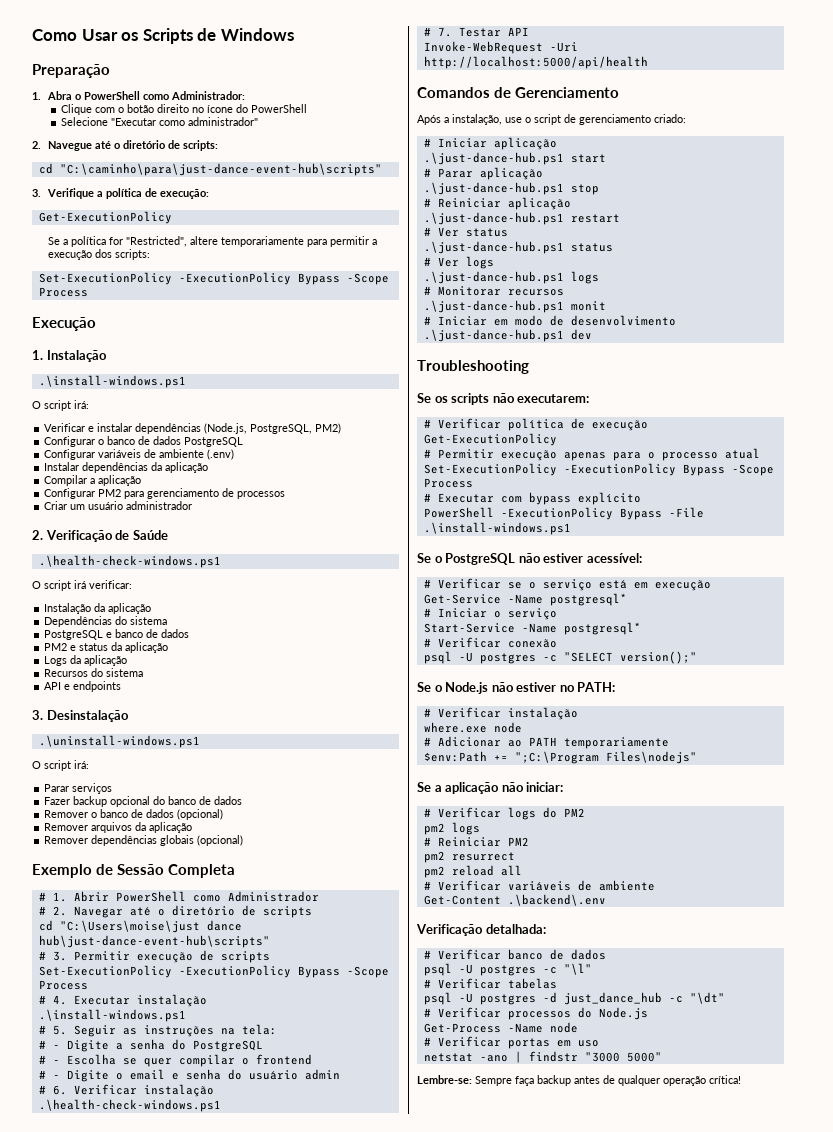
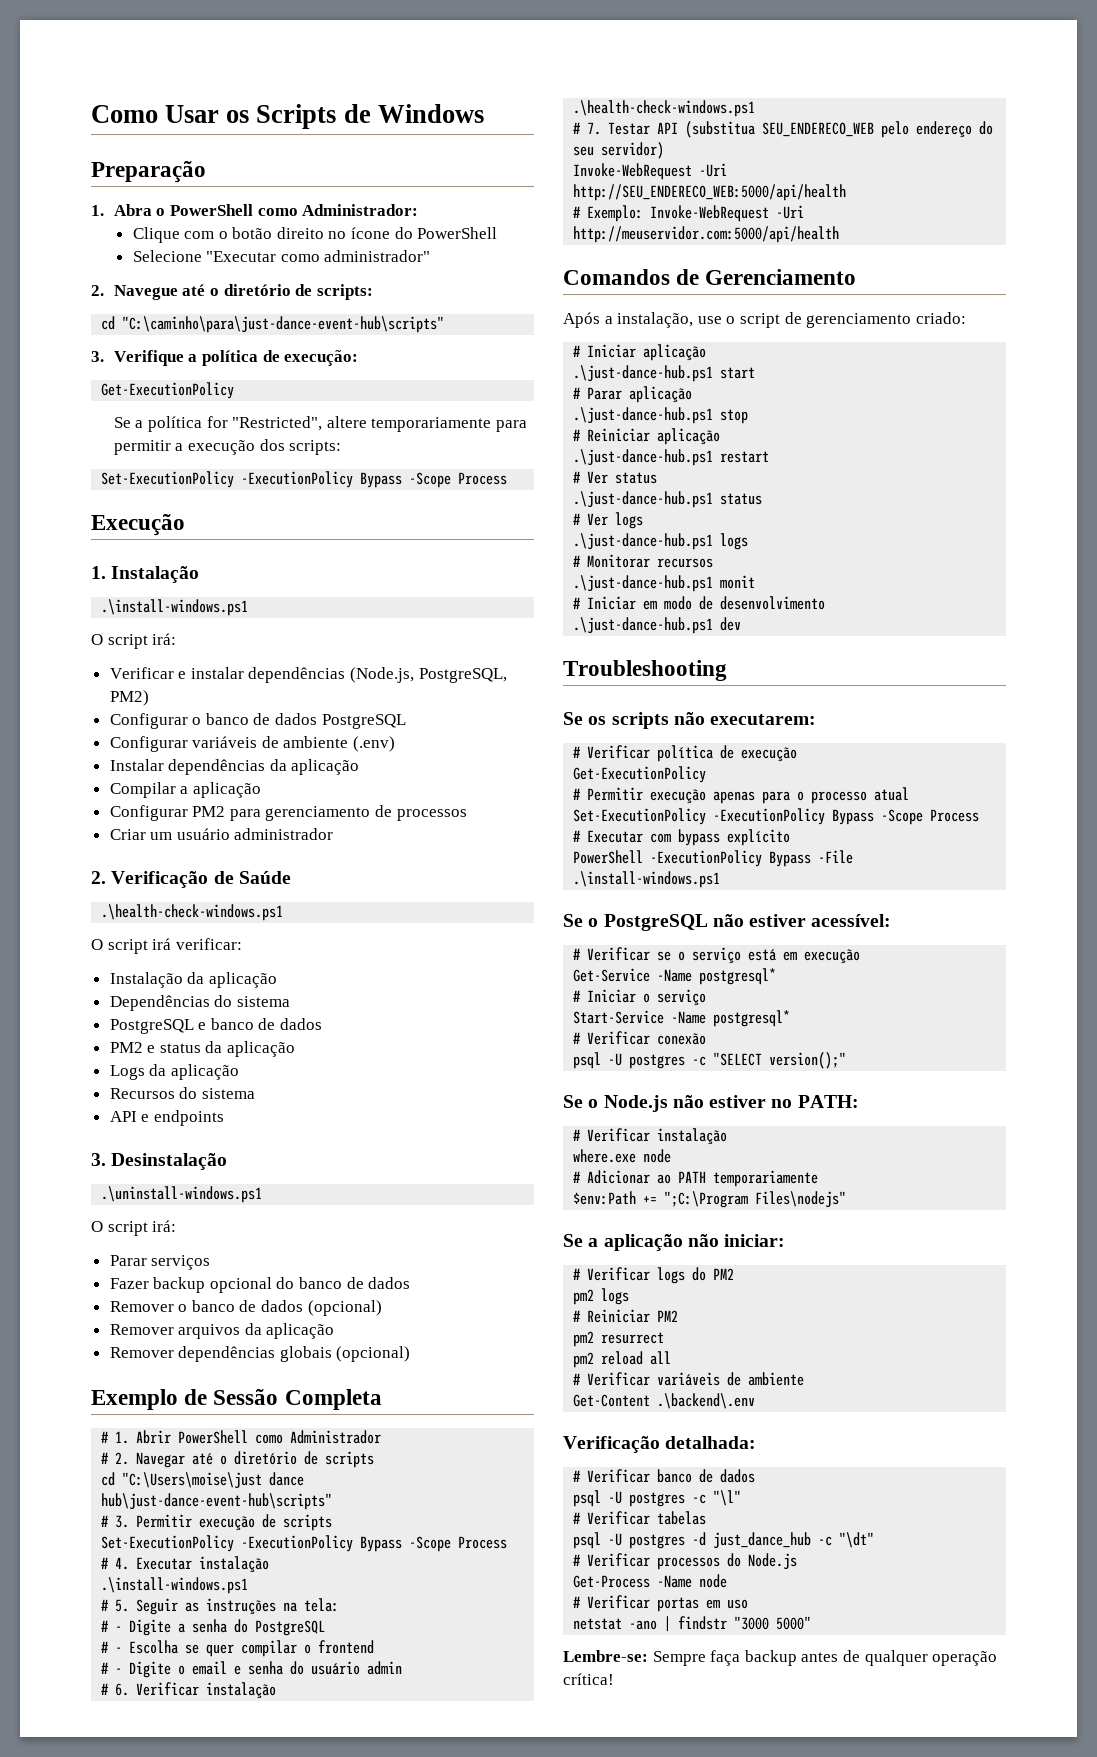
[423,41,578,54] [423,56,648,69] // Invoke-WebRequest -Uri http://localhost:5000/api/health -> [685,121,994,138] [573,142,665,159] [573,163,728,180] [573,184,847,201] [573,205,805,222] [573,226,840,243] (substitua SEU_ENDERECO_WEB pelo endereço do seu servidor) // Invoke-WebRequest -Uri http://SEU_ENDERECO_WEB:5000/api/health // # Exemplo: Invoke-WebRequest -Uri http://meuservidor.com:5000/api/health

